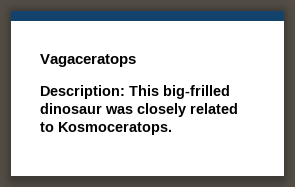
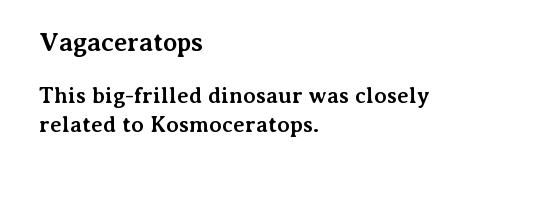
[40,85,125,99] Description: -> (203, 45) none

